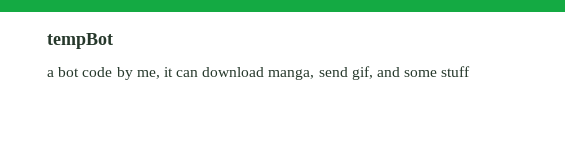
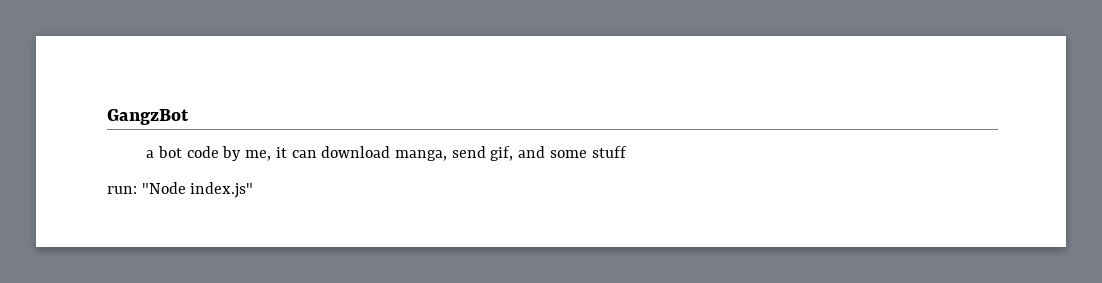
[47,33,113,49] tempBot -> [107,109,189,125] GangzBot
(471, 71) none -> [107,182,254,198] // run: "Node index.js"

